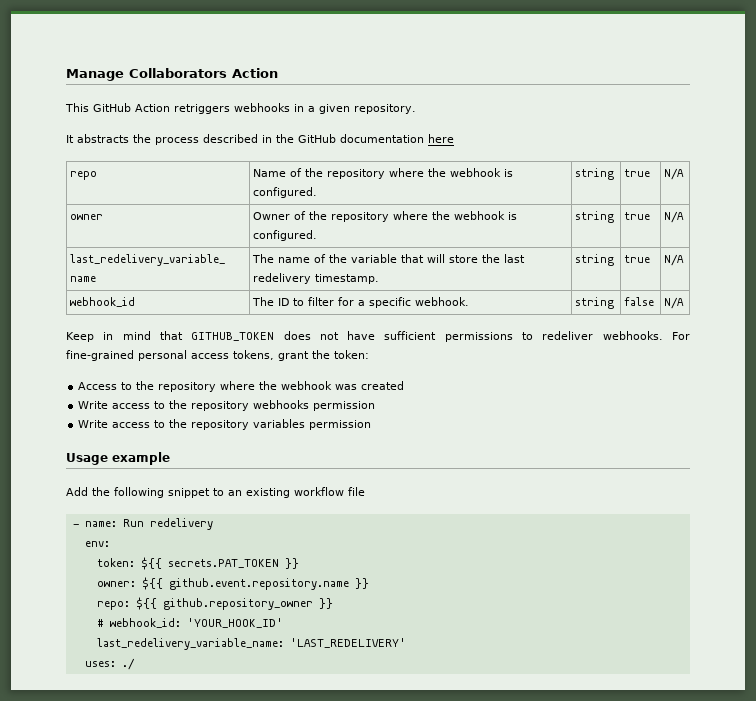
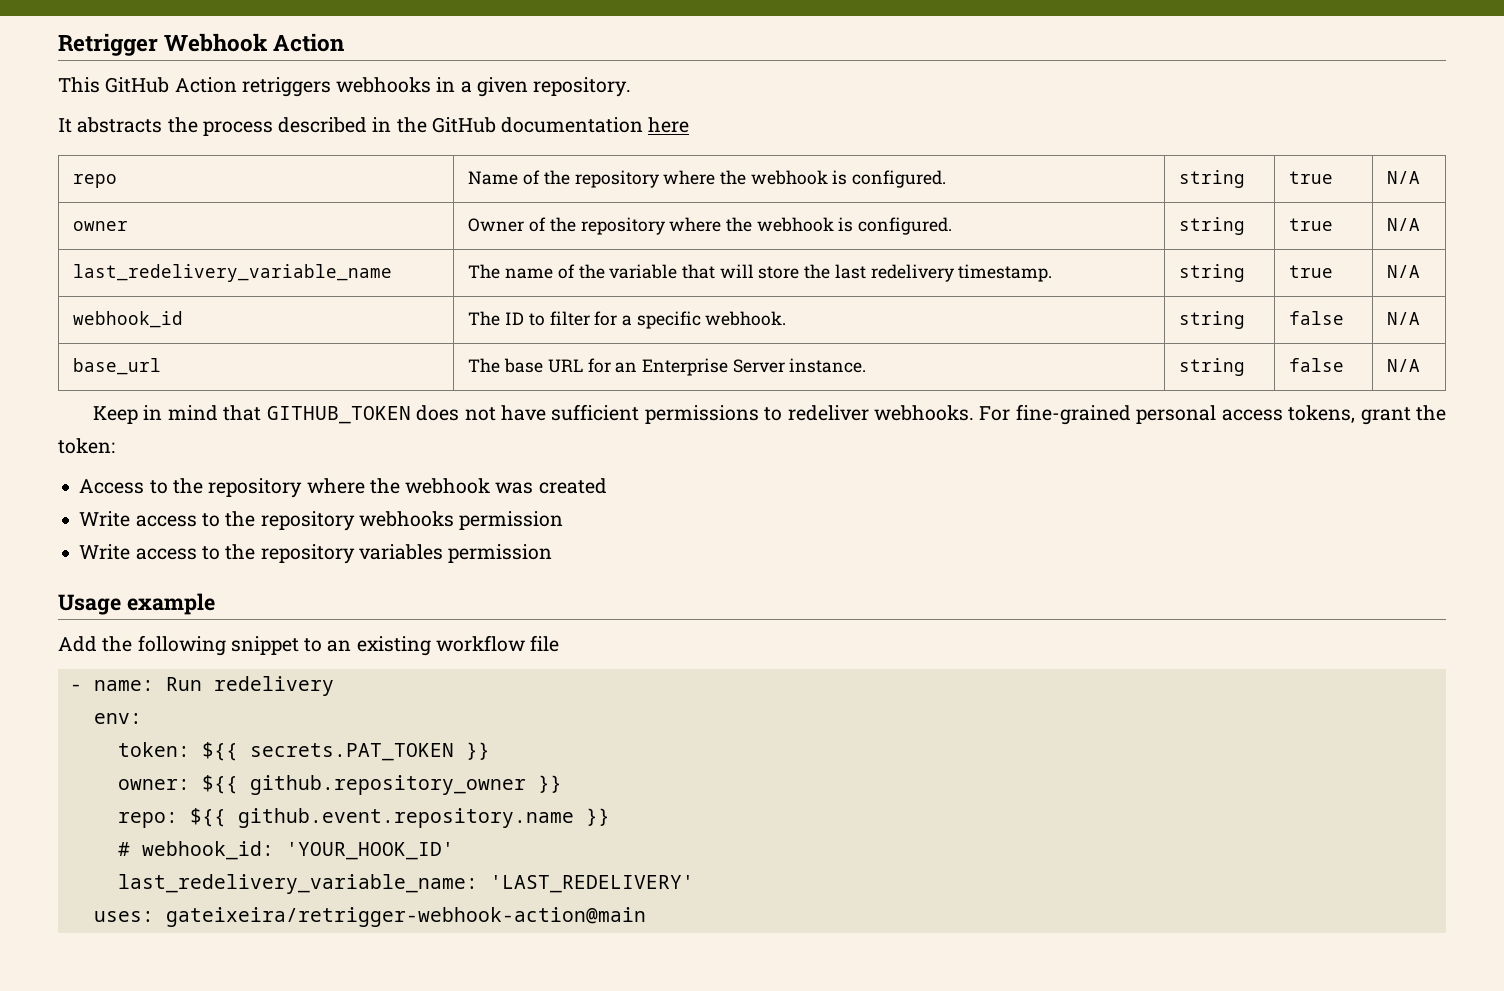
[66,68,227,81] Manage Collaborators -> [58,33,269,56] Retrigger Webhook
(685, 303) none -> [73,358,162,375] [468,358,867,376] [1179,358,1246,376] [1289,358,1345,372] [1387,359,1421,372] // base_url | The base URL for an Enterprise Server instance. | string | false | N/A
[168,578,349,590] github.event.repository.name -> [249,775,526,795] github.repository_owner
[162,598,313,610] github.repository_owner -> [237,808,574,828] github.event.repository.name
[121,658,135,670] ./ -> [165,907,646,927] gateixeira/retrigger-webhook-action@main

